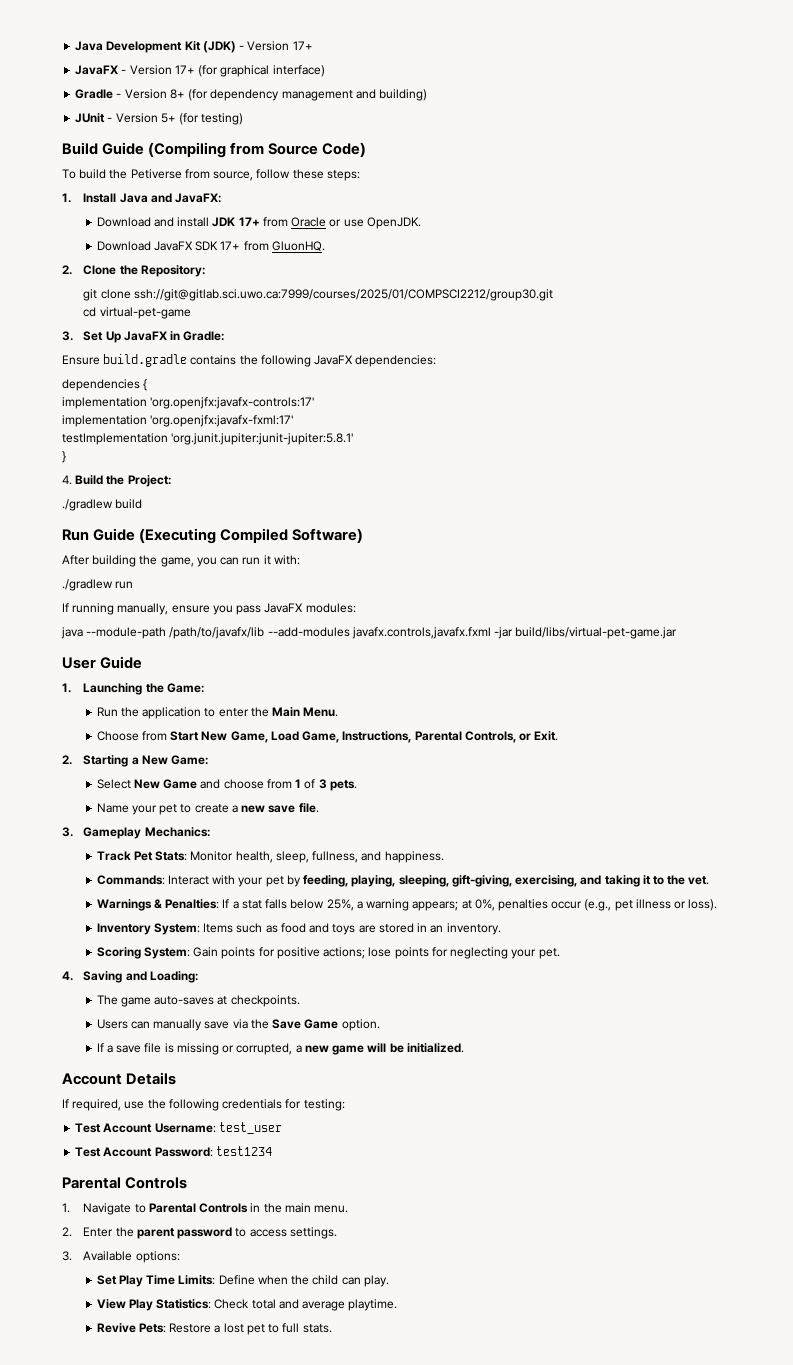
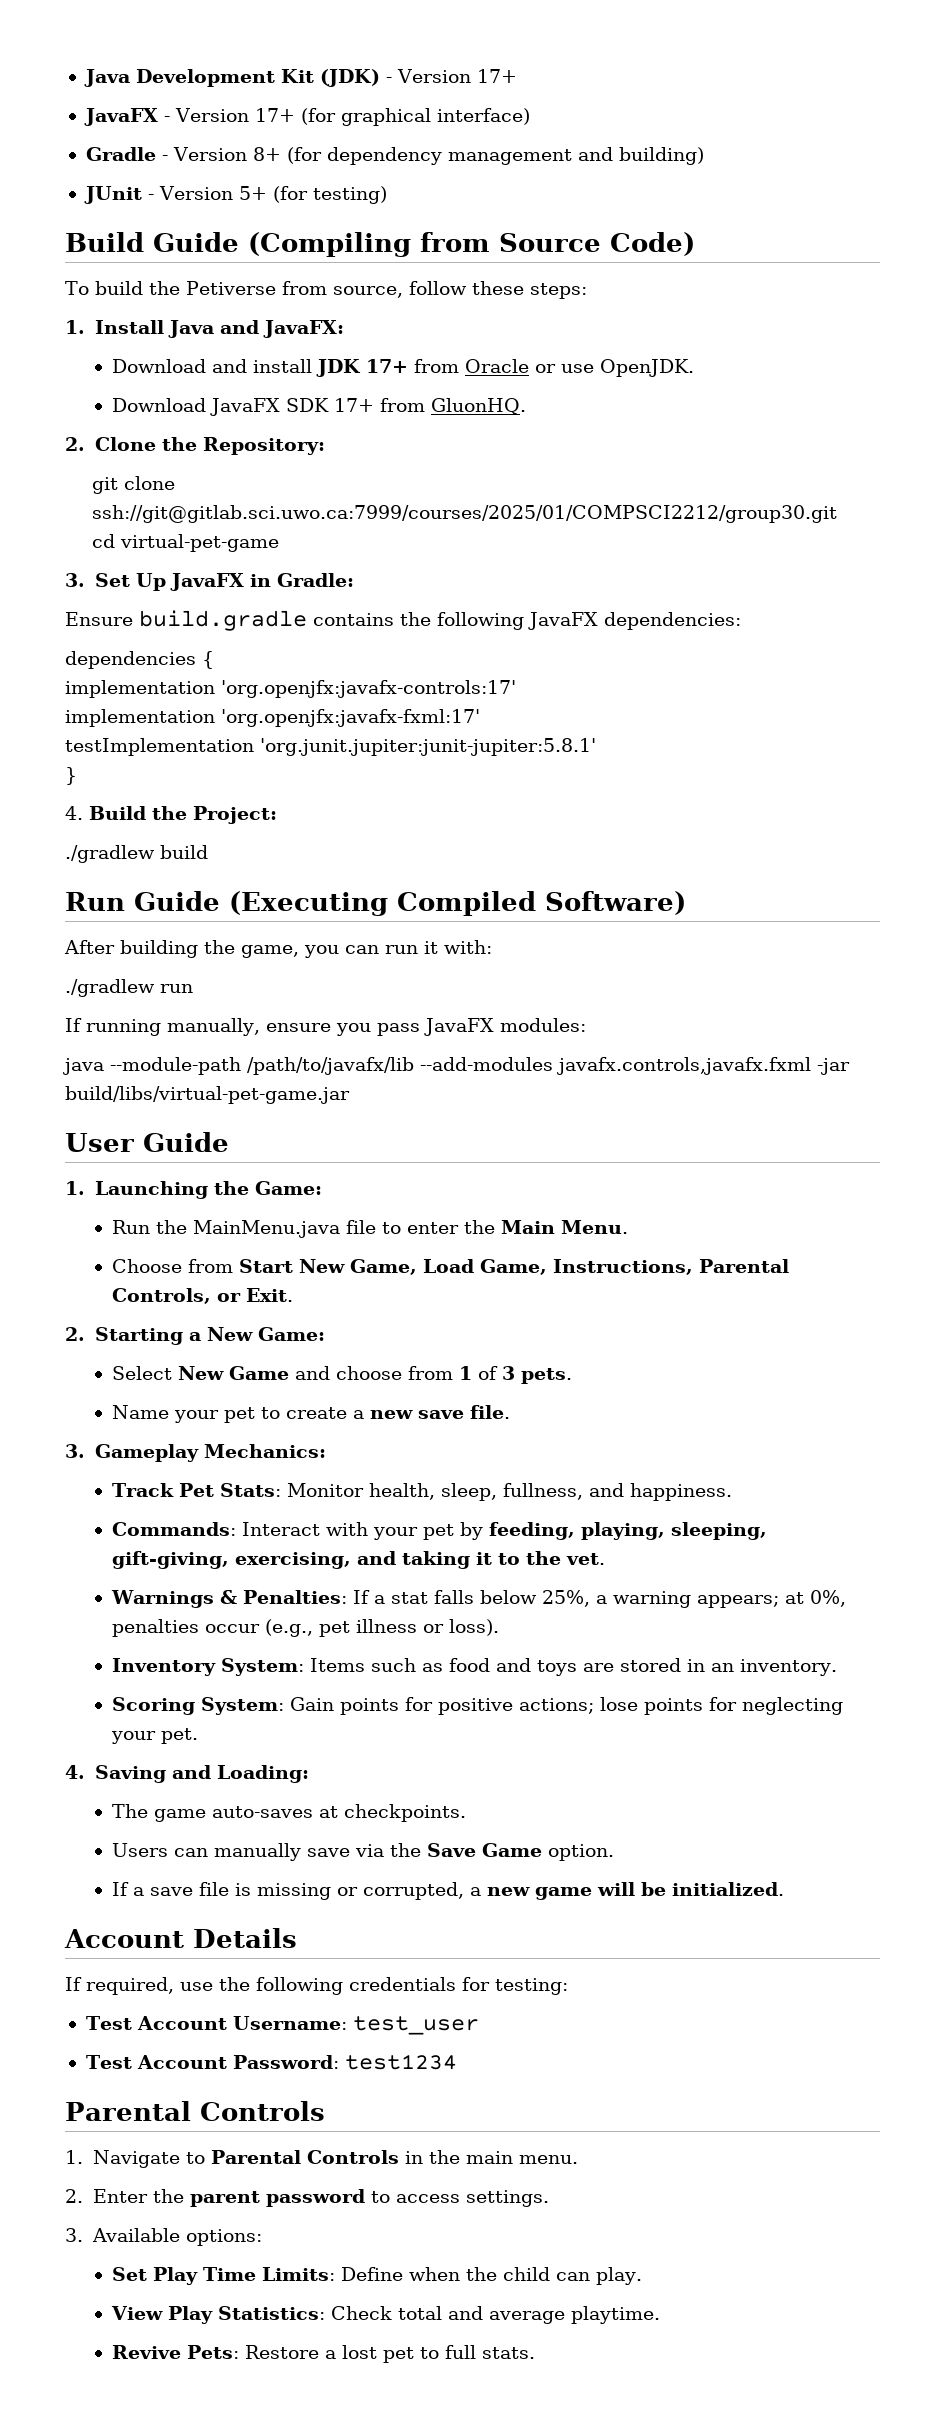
[142,707,202,719] application -> [193,1220,377,1238] MainMenu.java file

